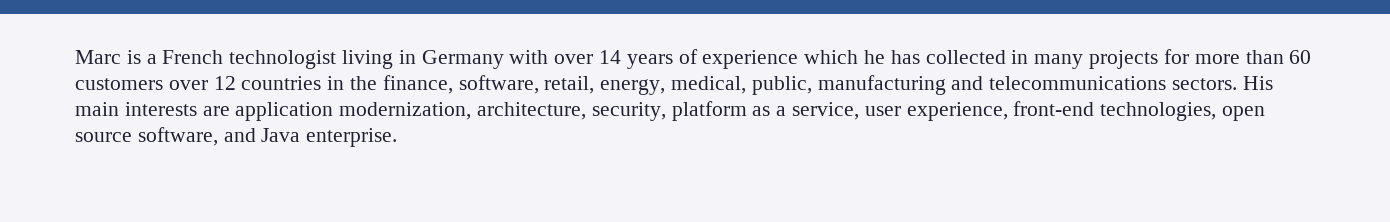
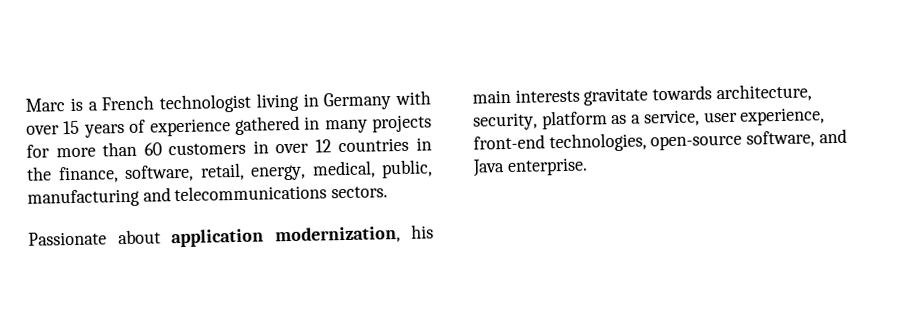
[599,50,622,64] 14 -> [63,120,81,135] 15
[804,50,1006,64] which he has collected -> [234,115,300,136] gathered
(163, 84) none -> [252,140,269,154] in
[1242,76,1273,90] [75,102,472,121] His main interests are application modernization, -> [28,224,434,248] [472,85,713,106] // Passionate about application modernization, his main interests gravitate towards
[1222,106,1266,121] [75,132,132,142] open source -> [650,134,743,151] open-source

